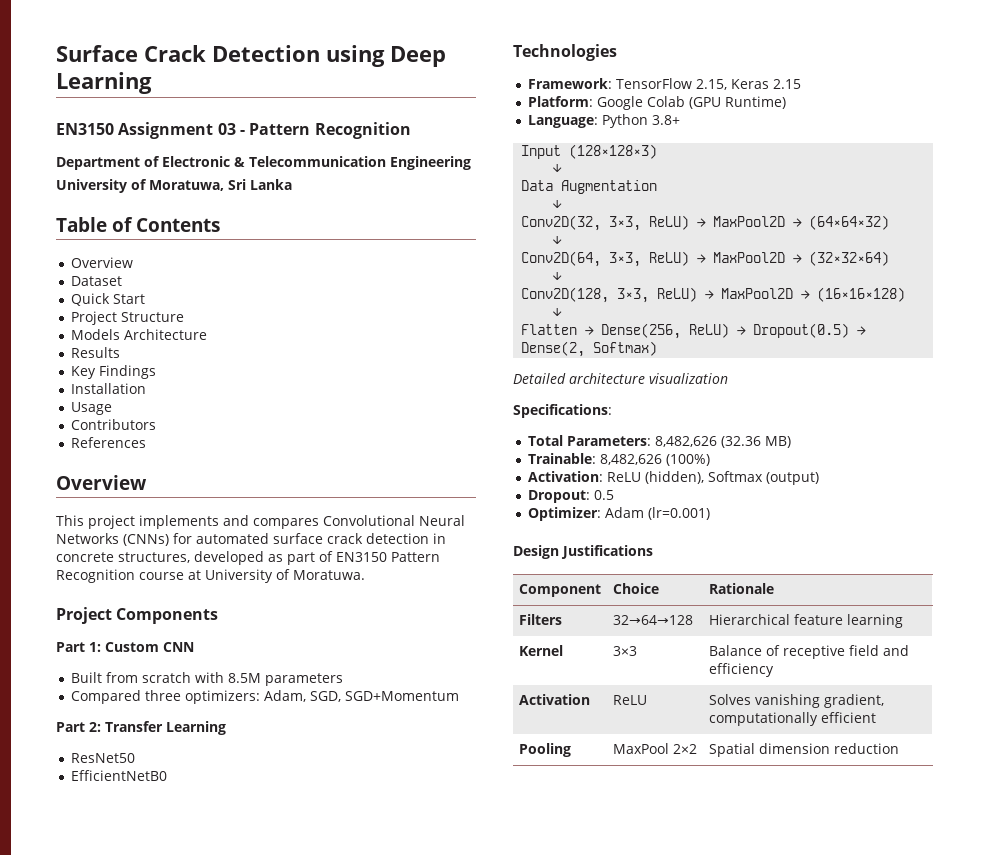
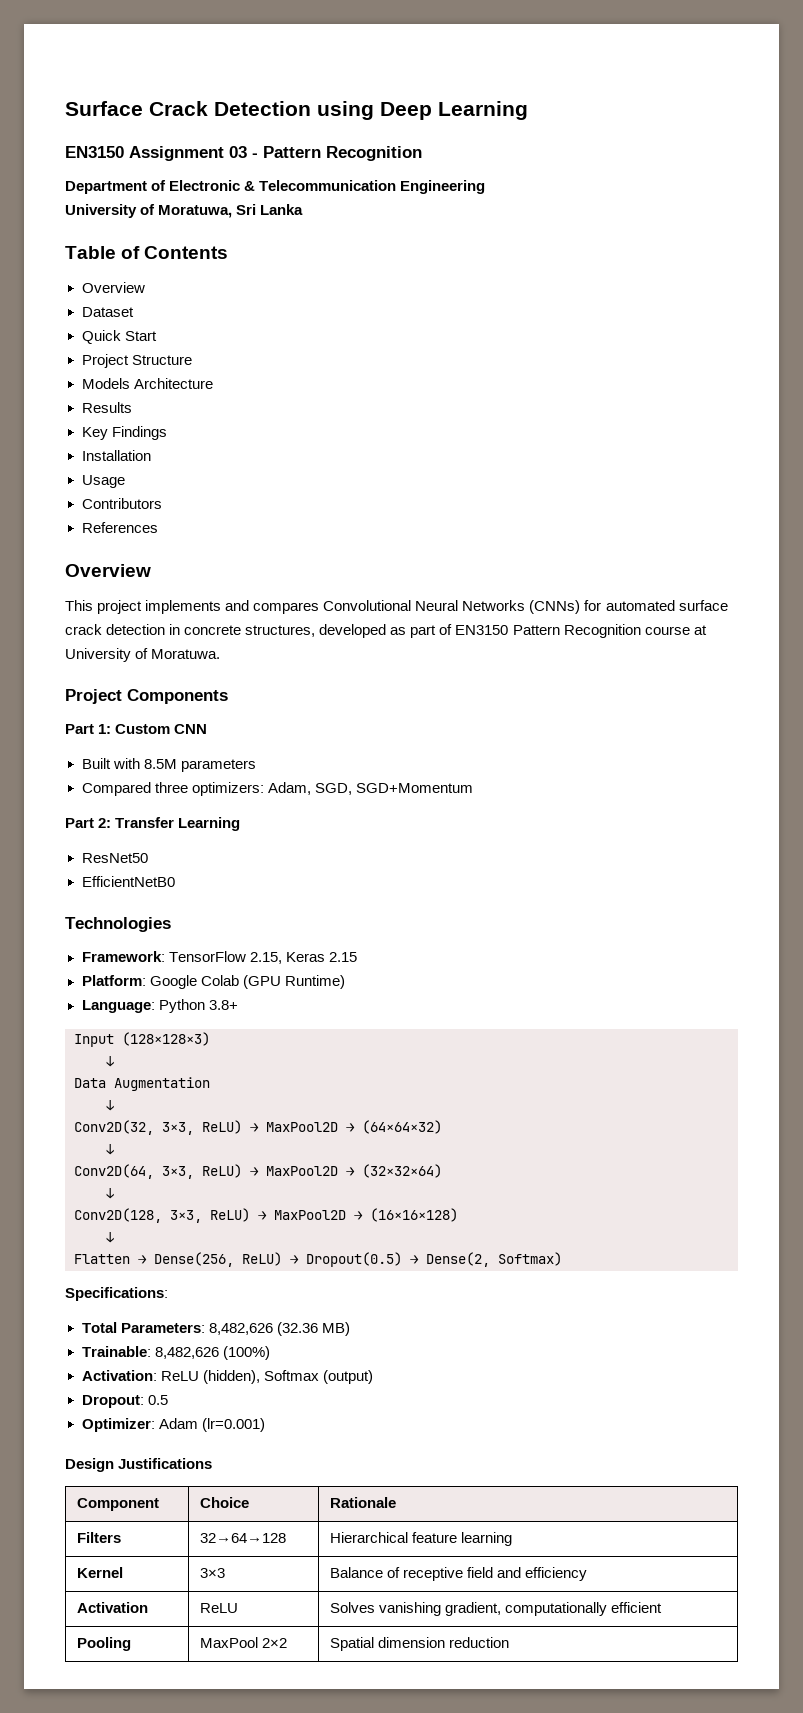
[106,672,192,683] from scratch -> (111, 763) none
[513,373,728,384] // Detailed architecture visualization -> (562, 1259) none

